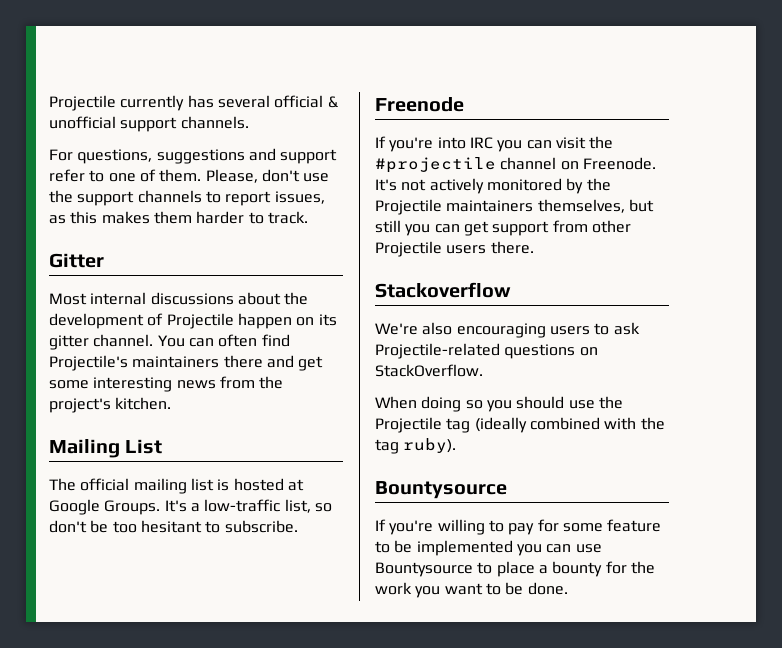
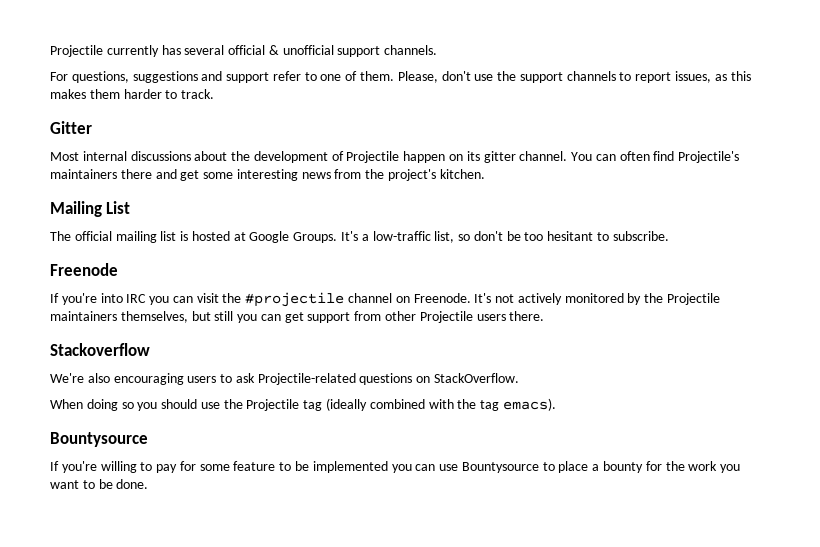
[403,438,457,453] ruby). -> [502,398,556,411] emacs).

